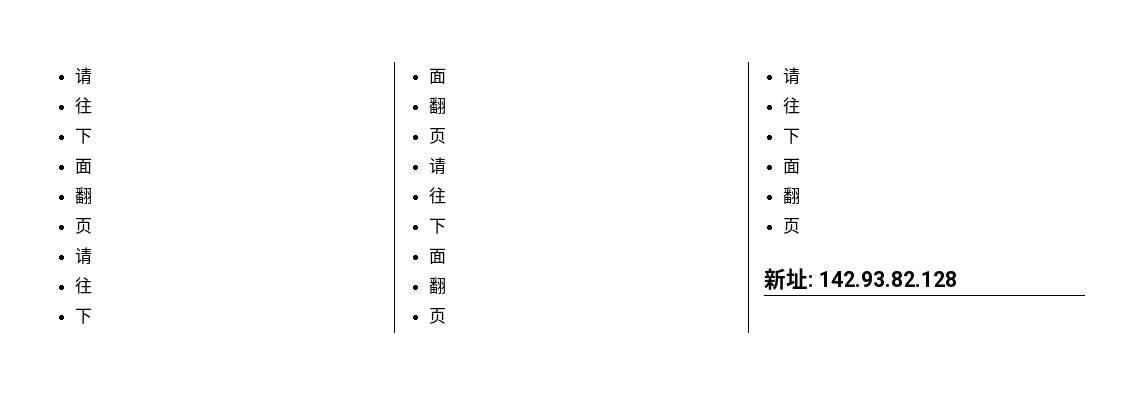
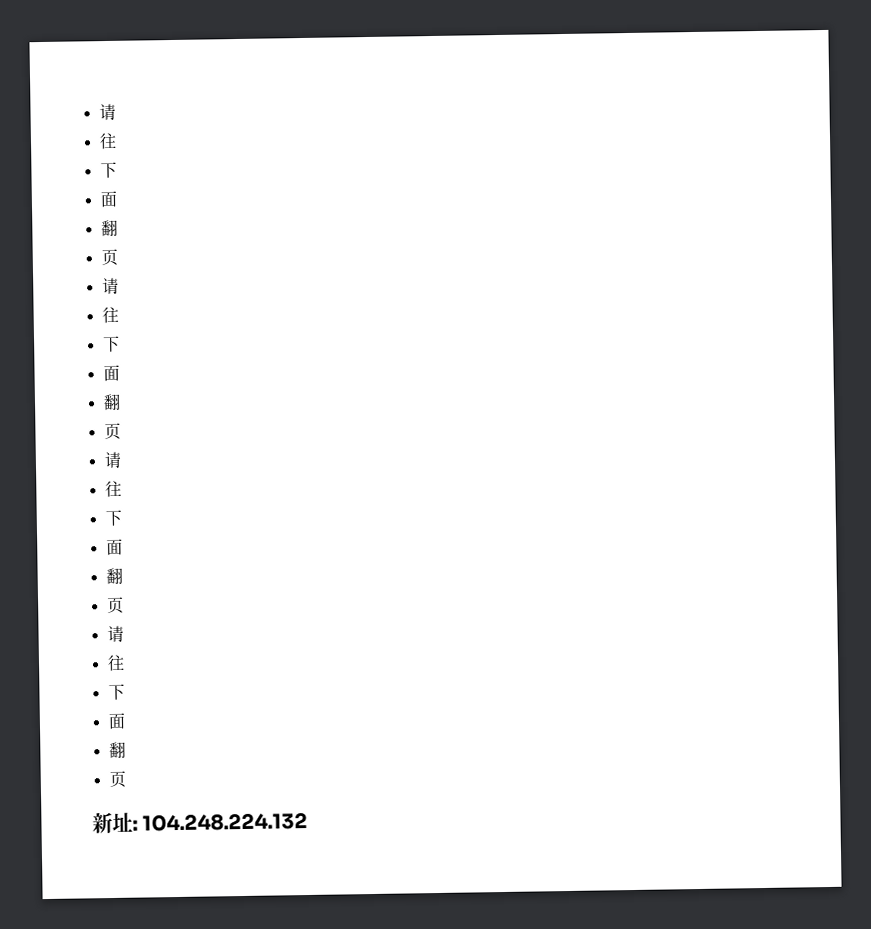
[818,271,957,287] 142.93.82.128 -> [142,811,309,832] 104.248.224.132

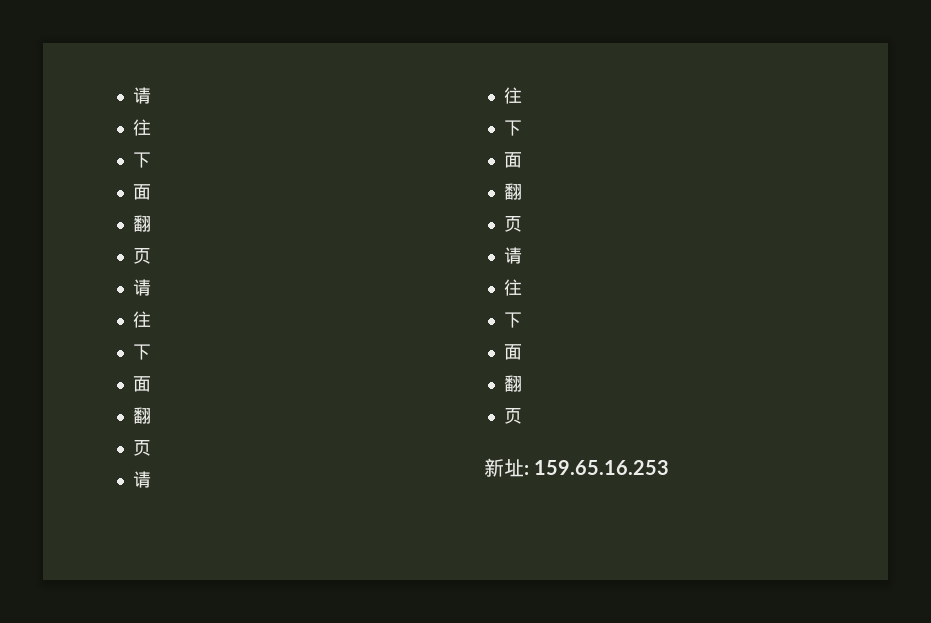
[142,811,309,832] 104.248.224.132 -> [534,460,670,475] 159.65.16.253

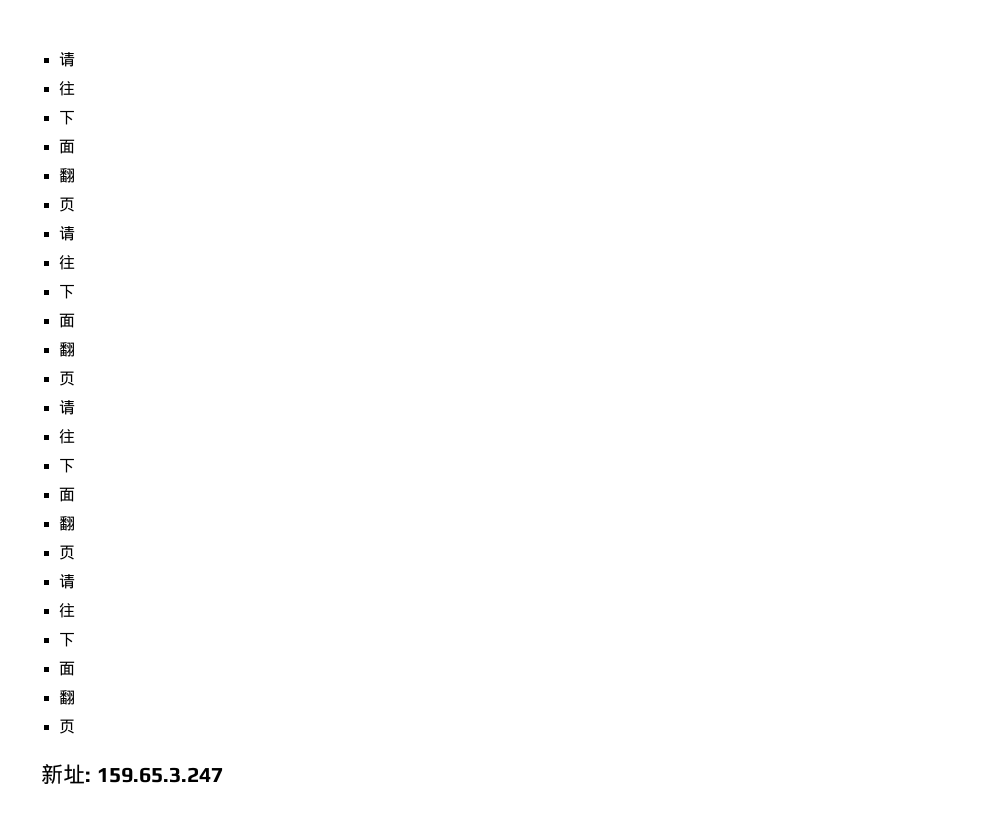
[534,460,670,475] 159.65.16.253 -> [96,767,223,783] 159.65.3.247

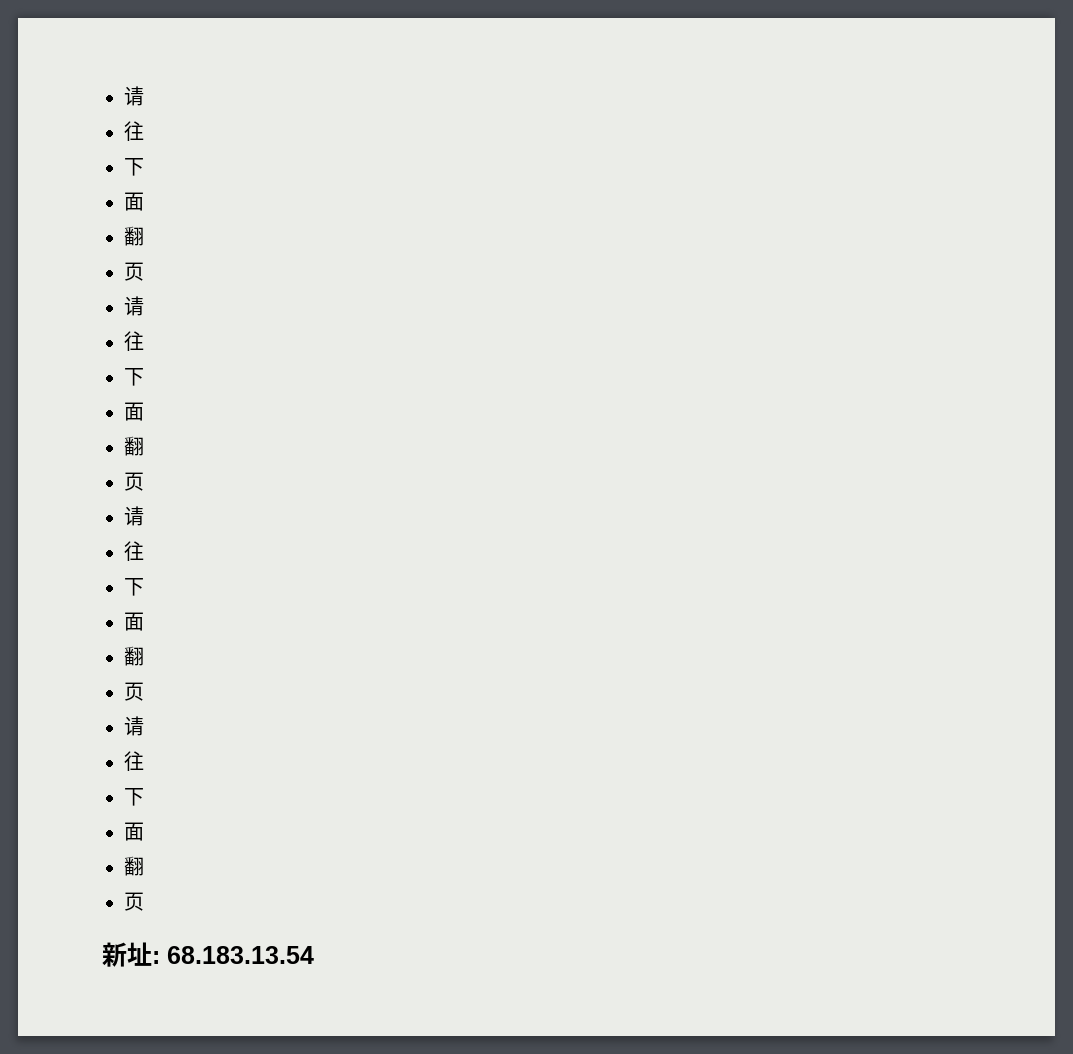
[96,767,223,783] 159.65.3.247 -> [167,946,314,964] 68.183.13.54

